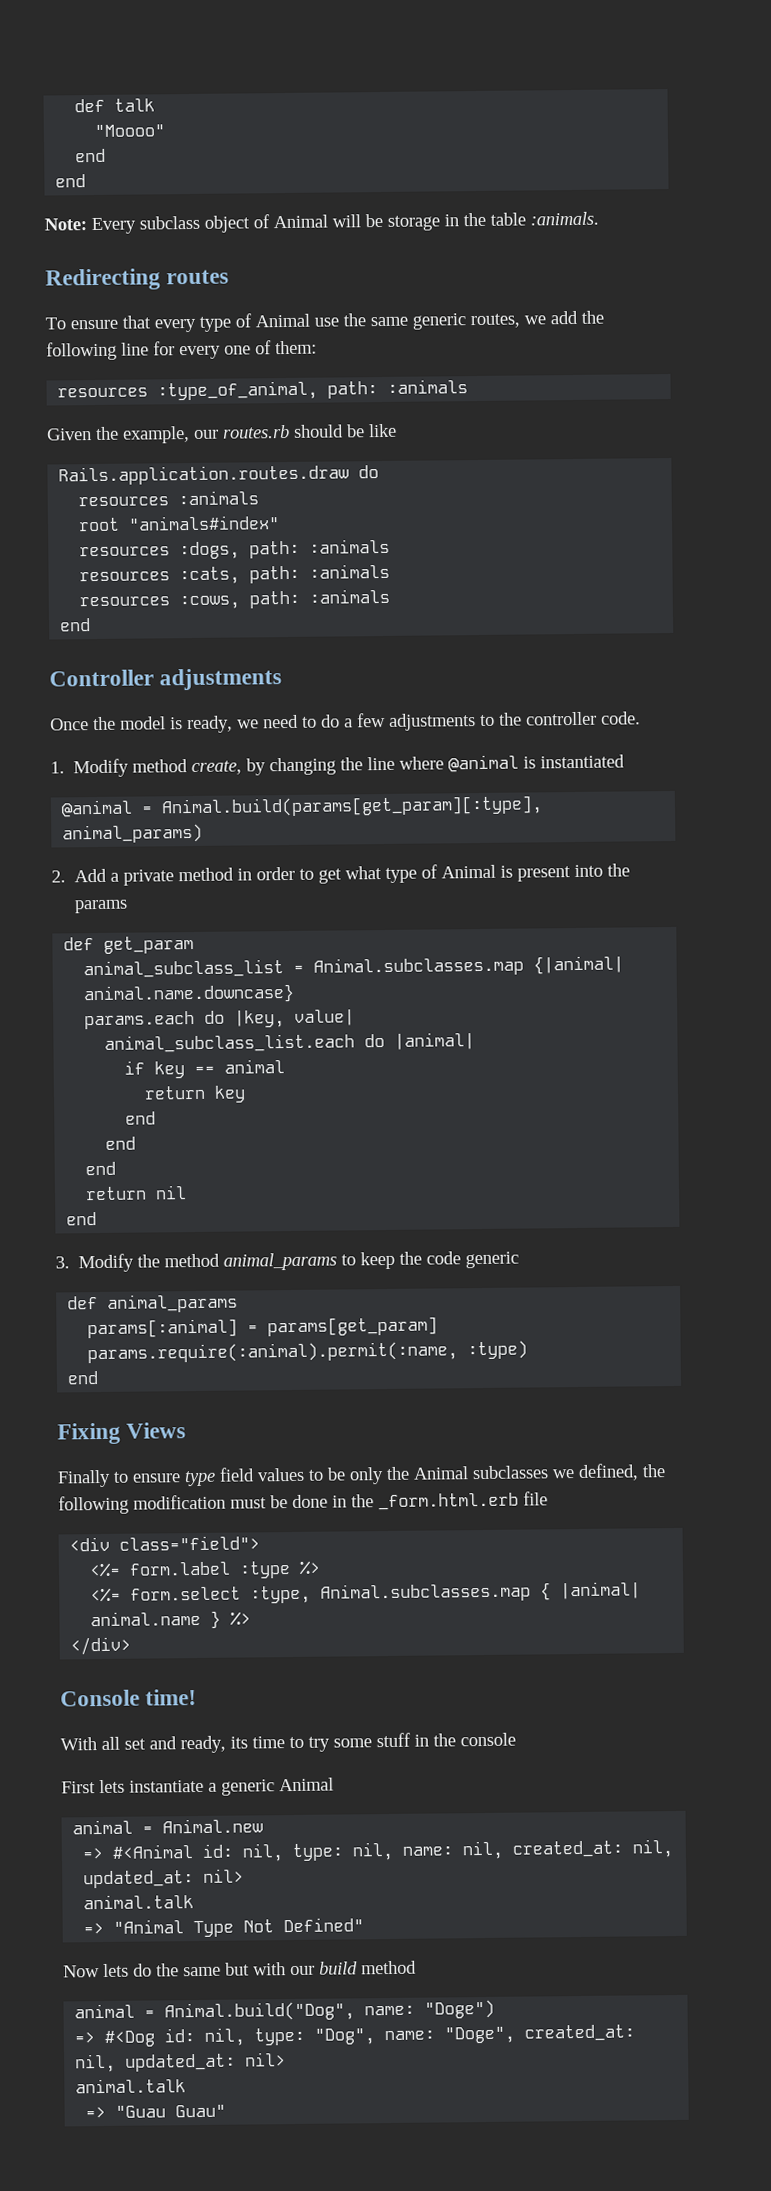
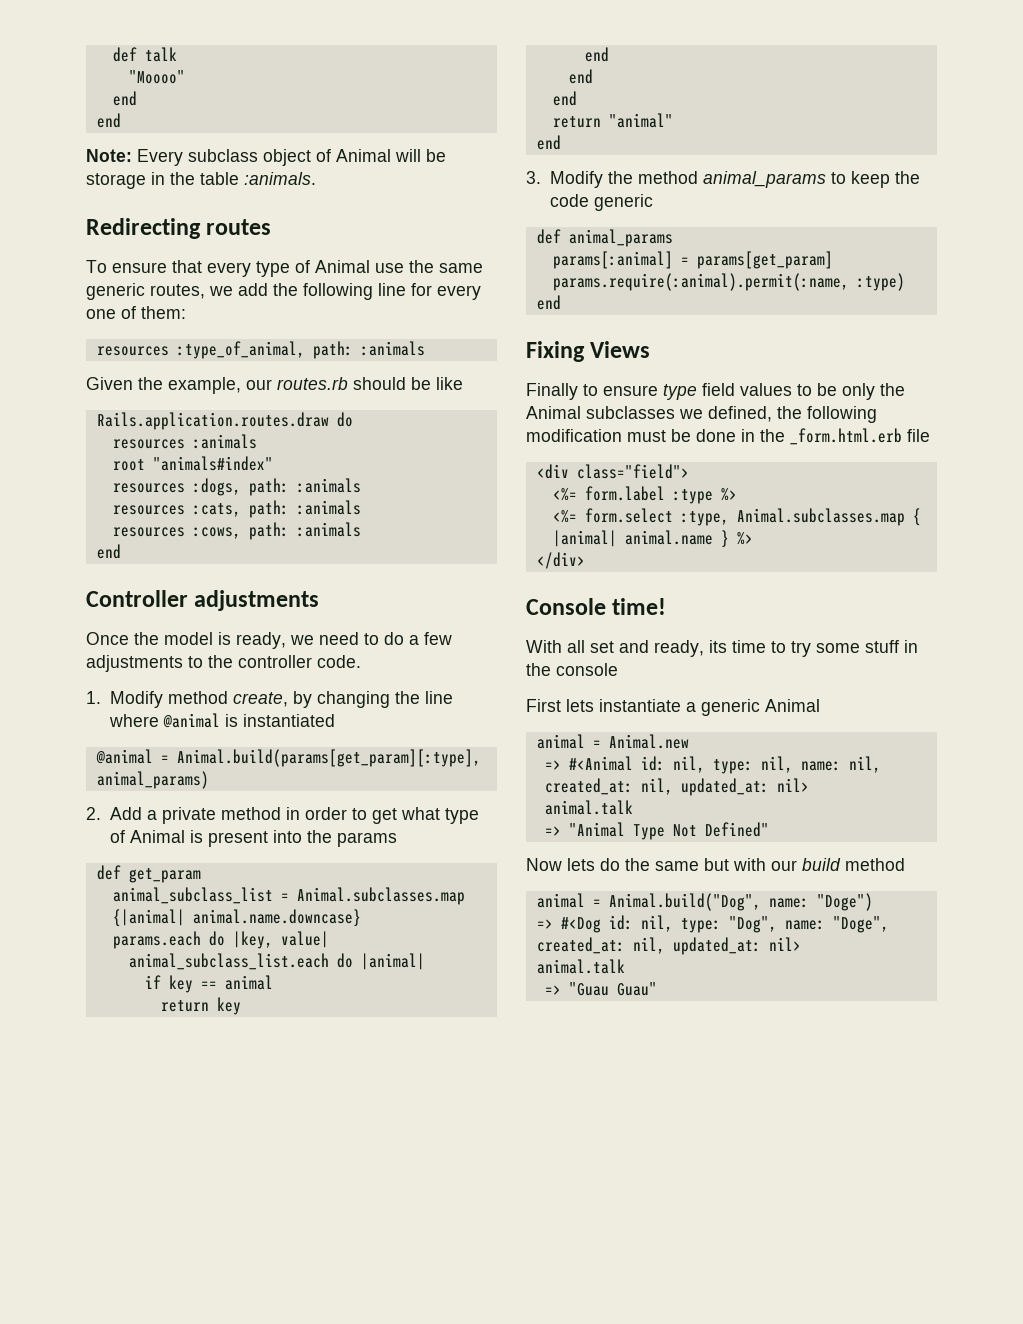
[155,1185,188,1200] nil -> [608,113,673,128] "animal"

